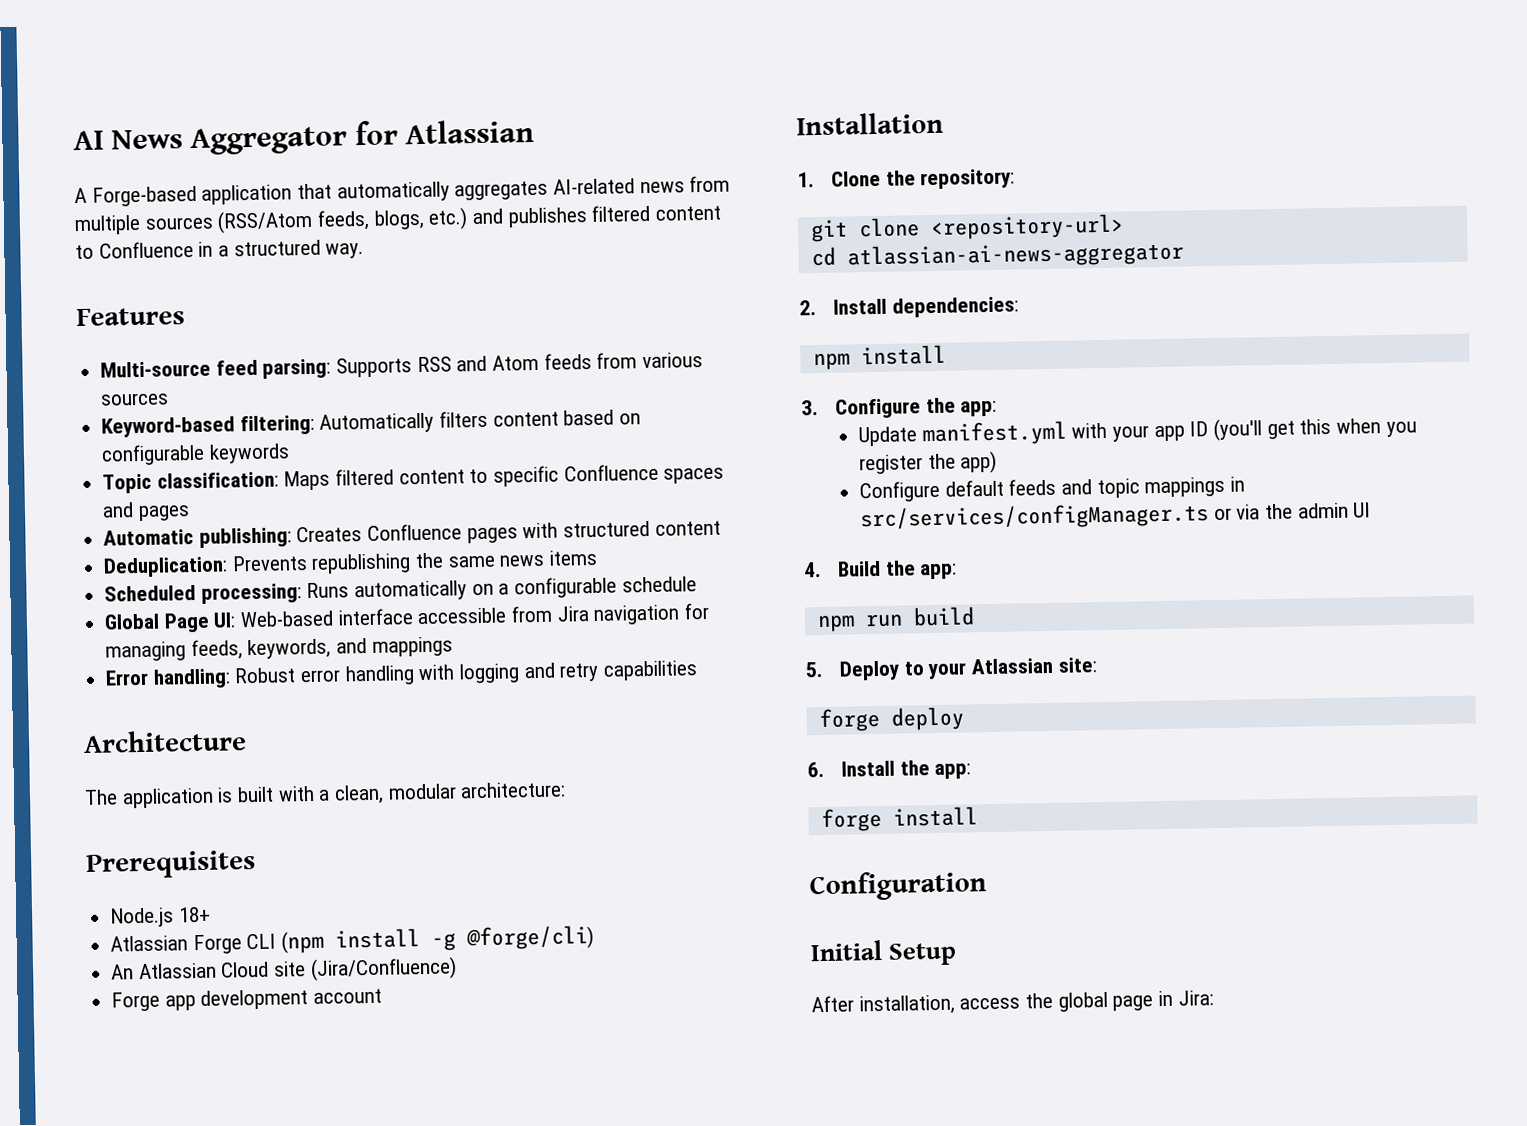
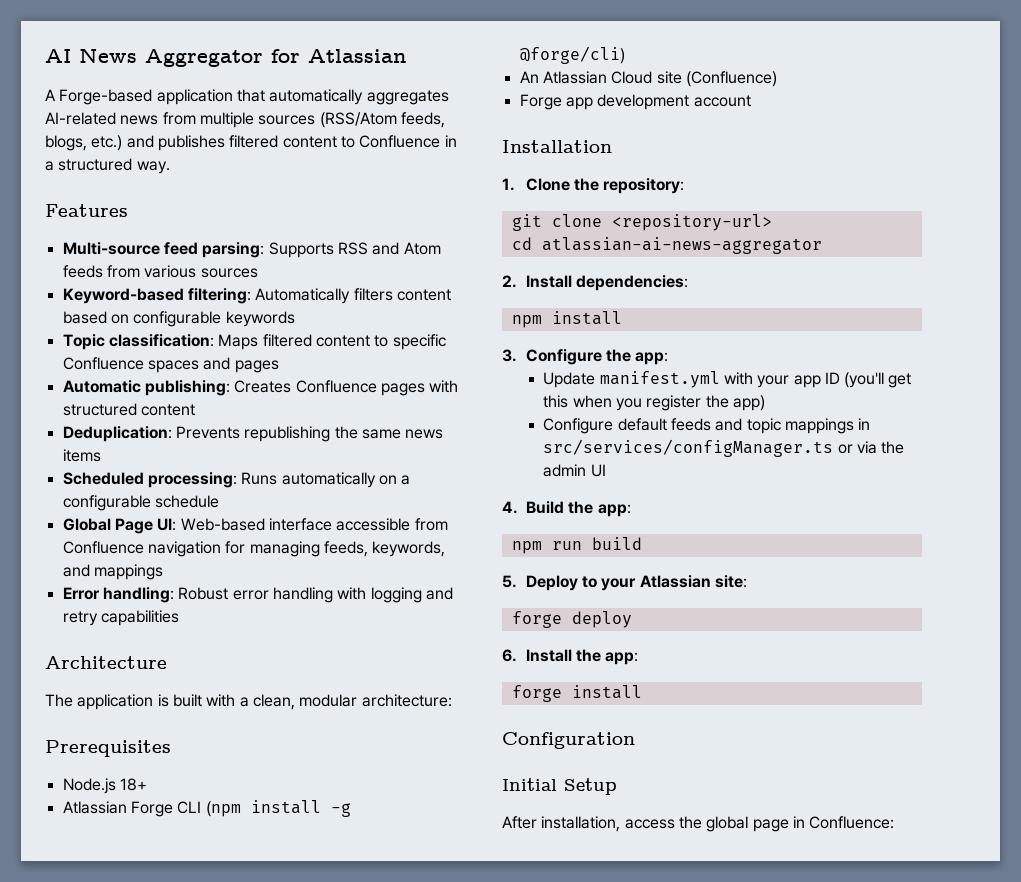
[556,606,589,622] Jira -> [62,541,144,554] Confluence
[309,956,457,982] (Jira/Confluence) -> [685,71,777,87] (Confluence)
[1177,990,1214,1006] Jira: -> [809,816,895,829] Confluence:

